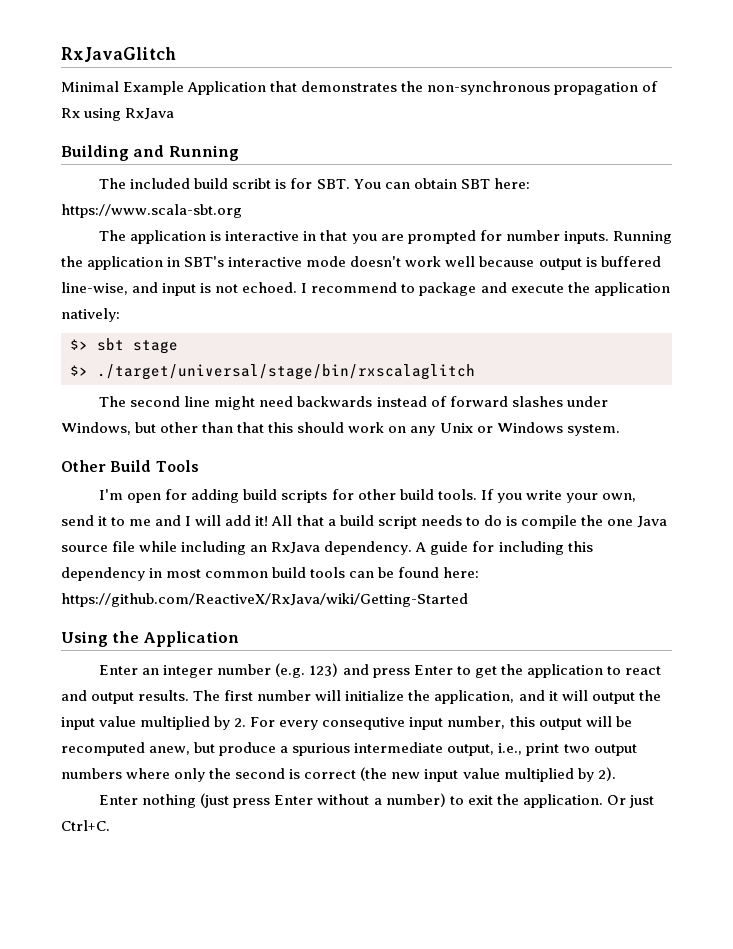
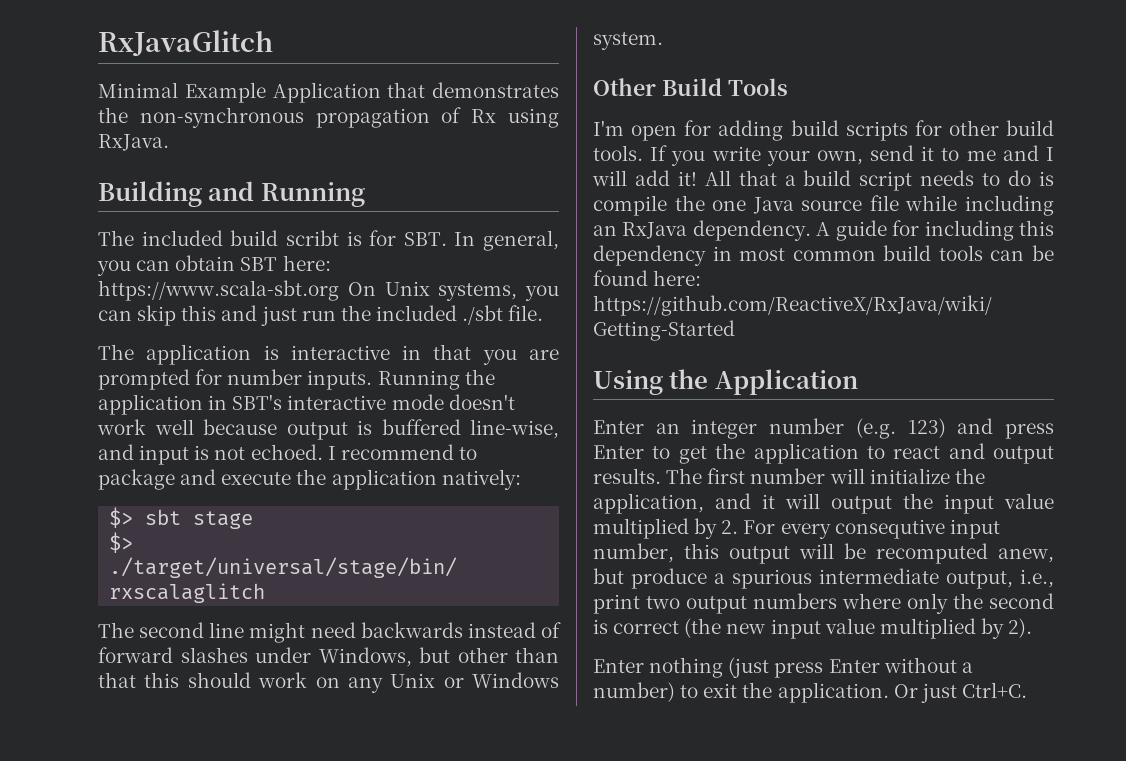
[125,108,175,120] RxJava -> [98,134,169,151] RxJava.
[353,179,381,189] You -> [454,230,559,251] [97,260,131,276] In general, you
(242, 211) none -> [347,281,559,301] [98,305,544,326] On Unix systems, you can skip this and just run the included ./sbt file.

